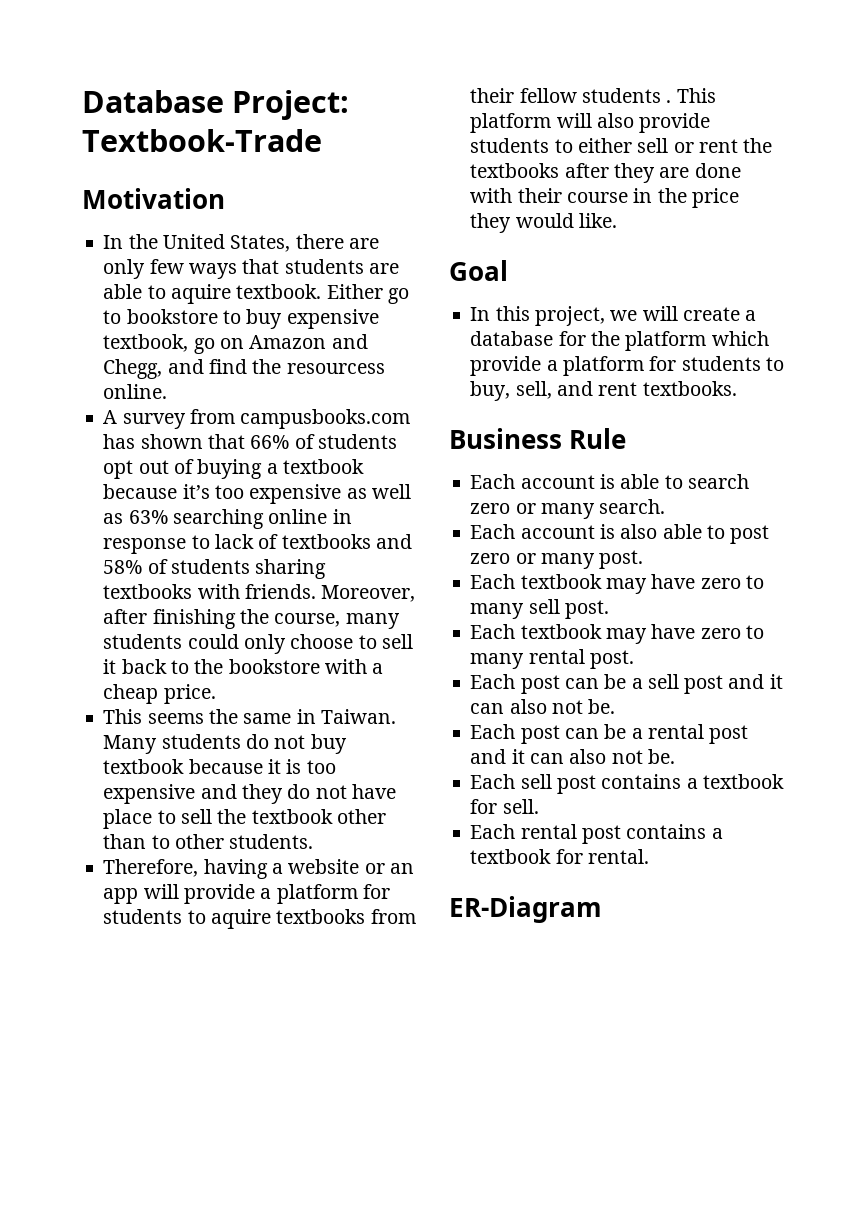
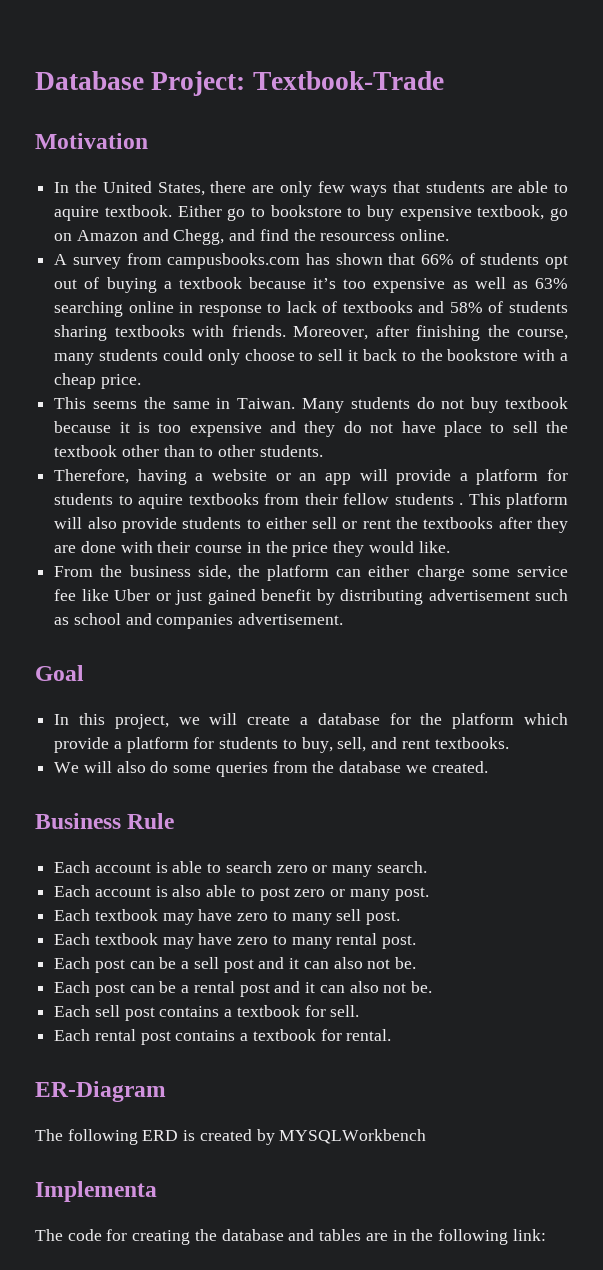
(617, 220) none -> [54,565,568,581] [54,589,568,605] [54,613,344,629] // From the business side, the platform can either charge some service fee like Uber or just gained benefit by distributing advertisement such as school and companies advertisement.
(737, 388) none -> [54,761,488,777] // We will also do some queries from the database we created.
(602, 909) none -> [35,1129,427,1145] [35,1181,157,1202] [35,1229,546,1245] // The following ERD is created by MYSQLWorkbench // Implementa // The code for creating the database and tables are in the following link:

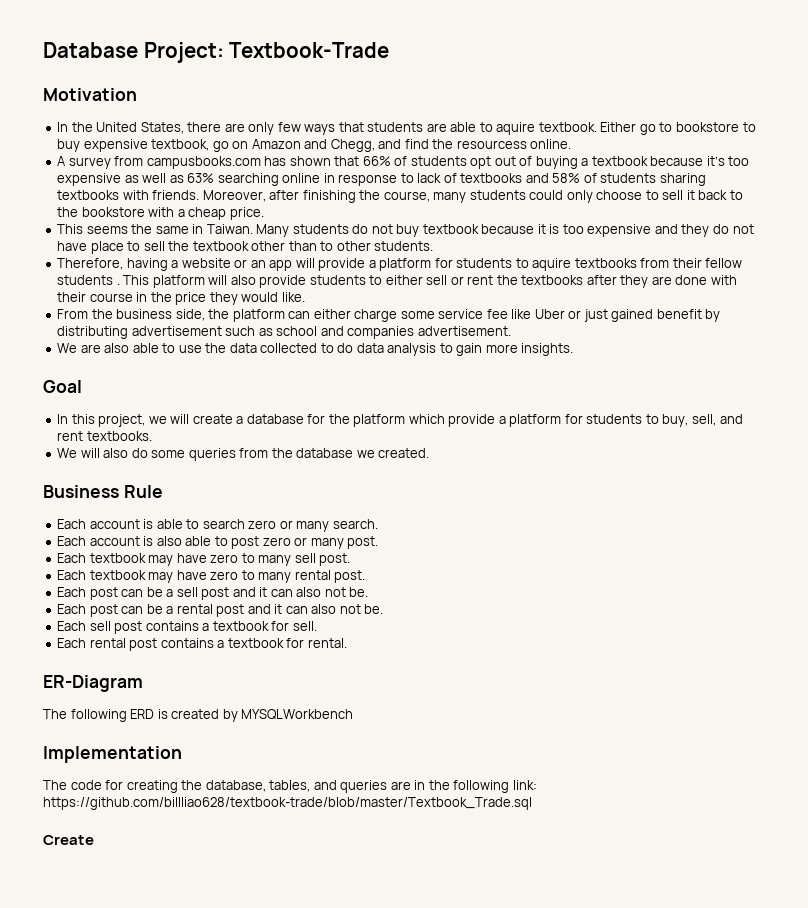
(344, 619) none -> [57,343,574,356] // We are also able to use the data collected to do data analysis to gain more insights.
[35,1181,157,1202] Implementa -> [43,746,182,763] Implementation
[221,1229,362,1241] database and tables -> [205,780,388,793] database, tables, and queries
(546, 1235) none -> [43,797,532,810] [43,835,94,845] https://github.com/billliao628/textbook-trade/blob/master/Textbook_Trade.sql // Create

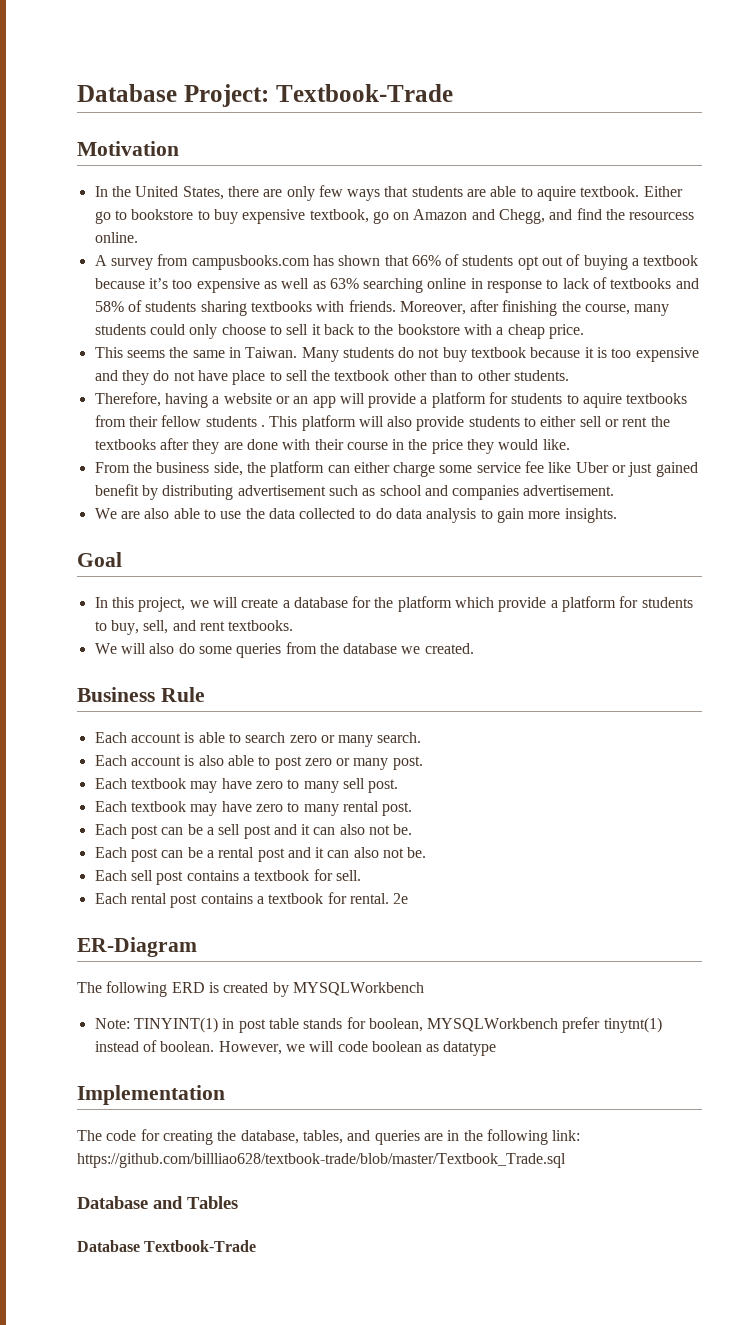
(347, 643) none -> [393,893,409,904] 2e
(354, 714) none -> [94,1017,662,1033] [94,1040,497,1056] // Note: TINYINT(1) in post table stands for boolean, MYSQLWorkbench prefer tinytnt(1) instead of boolean. However, we will code boolean as datatype
[43,835,94,845] Create -> [77,1196,238,1209] [77,1240,257,1252] Database and Tables // Database Textbook-Trade

